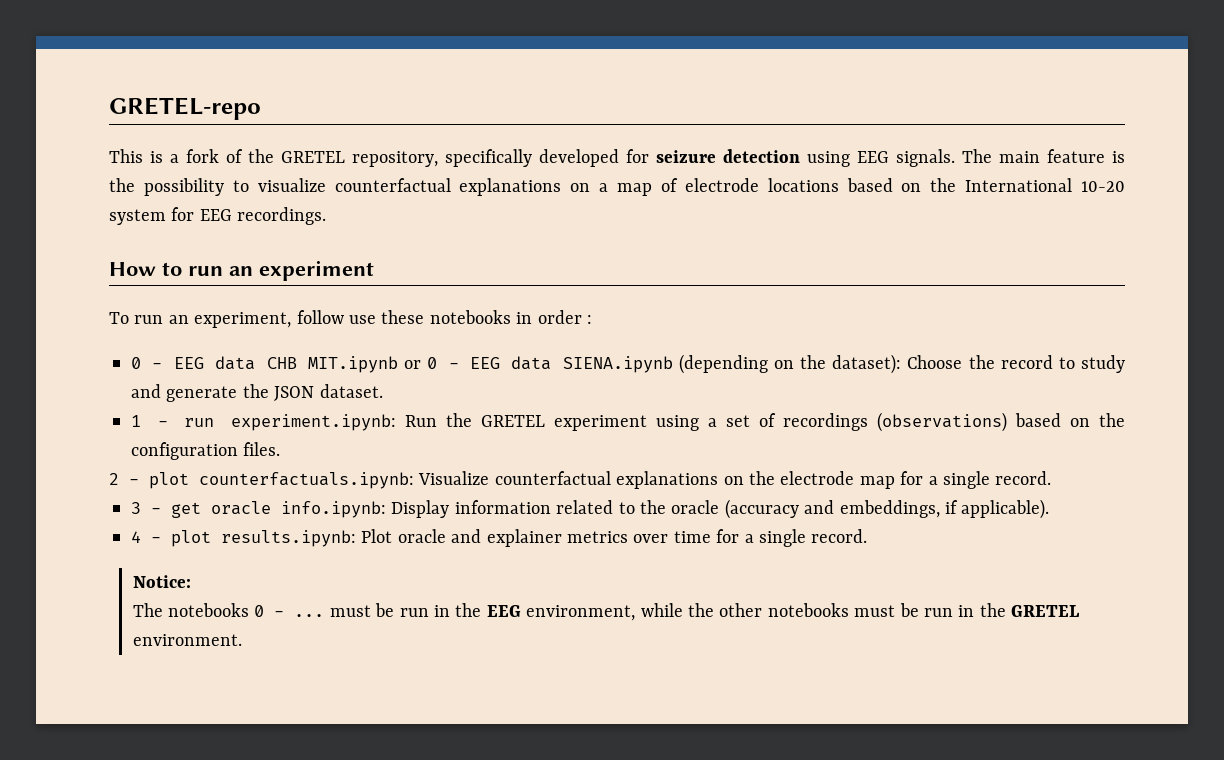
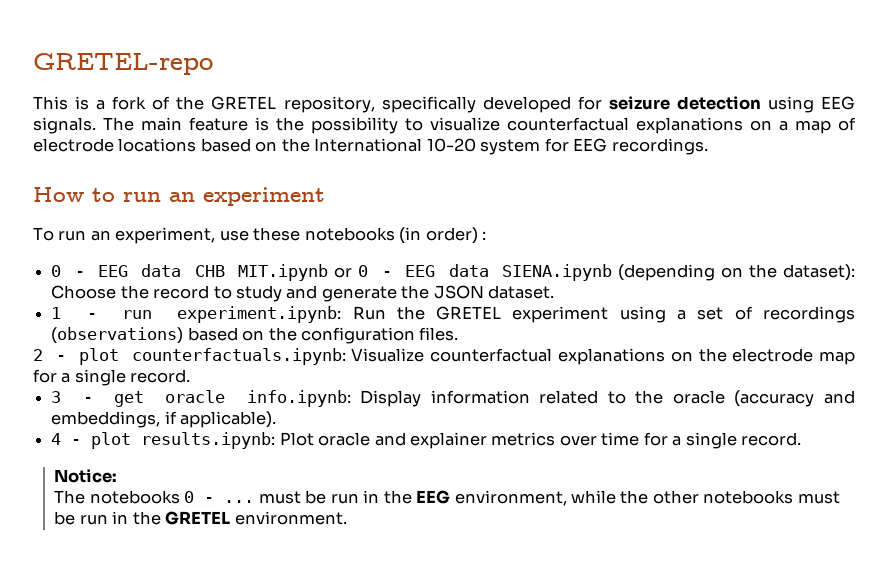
[296,310,344,324] follow -> (216, 235) none
[516,310,582,324] in order -> [399,227,478,244] (in order)

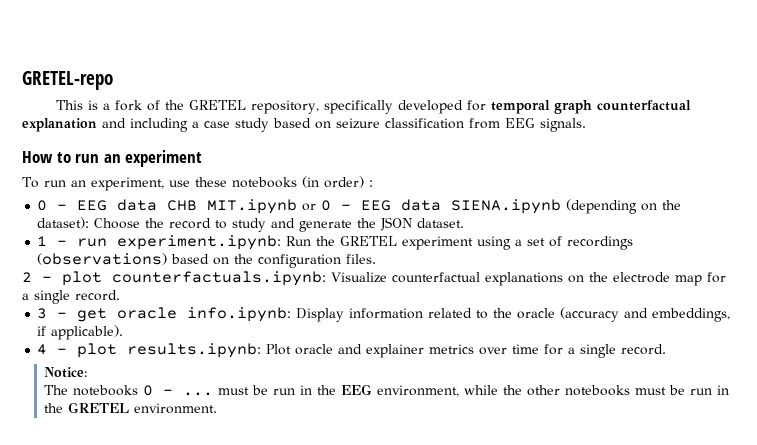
[608,96,855,113] [33,117,856,134] [33,138,708,155] seizure detection using EEG signals. The main feature is the possibility to visualize counterfactual explanations on a map of electrode locations based on the International 10-20 system for EEG recordings. -> [491,100,692,114] [22,118,586,132] temporal graph counterfactual explanation and including a case study based on seizure classification from EEG signals.

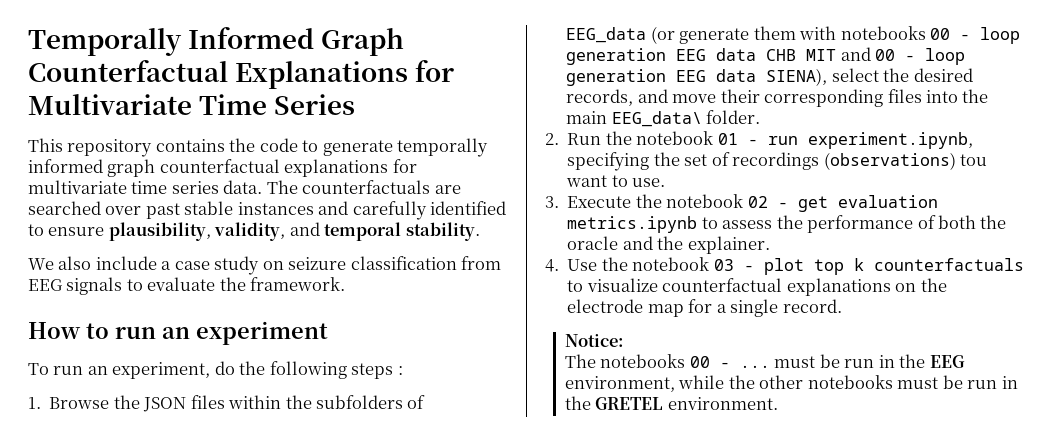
[22,71,113,90] [56,100,692,114] [22,118,188,132] GRETEL-repo // This is a fork of the GRETEL repository, specifically developed for temporal graph counterfactual explanation and including -> [28,27,405,56] [28,60,455,89] [28,94,356,115] [28,138,489,157] [28,159,417,177] [28,180,461,194] [28,201,507,220] [28,222,480,241] [28,256,157,270] Temporally Informed Graph Counterfactual Explanations for Multivariate Time Series // This repository contains the code to generate temporally informed graph counterfactual explanations for multivariate time series data. The counterfactuals are searched over past stable instances and carefully identified to ensure plausibility, validity, and temporal stability. // We also include
[273,118,311,128] based -> (260, 265) none
[540,118,586,132] signals. -> [66,277,346,295] signals to evaluate the framework.
[168,176,373,188] [37,199,682,214] [37,217,465,232] [37,235,634,250] [37,253,377,268] [22,271,387,286] use these notebooks (in order) : // 0 - EEG data CHB MIT.ipynb or 0 - EEG data SIENA.ipynb (depending on the dataset): Choose the record to study and generate the JSON dataset. // 1 - run experiment.ipynb: Run the GRETEL experiment using a set of recordings (observations) based on the configuration files. // 2 - plot counterfactuals.ipynb: Visualize -> [214,361,403,379] [28,395,426,412] [566,26,1020,44] [566,47,966,65] [566,68,973,86] [566,89,989,107] [566,110,761,127] [545,131,973,149] [567,152,987,171] [566,175,666,187] [545,194,938,212] [567,215,1007,233] [567,236,770,254] [545,257,1024,275] [567,278,658,292] do the following steps : // 1. Browse the JSON files within the subfolders of EEG_data (or generate them with notebooks 00 - loop generation EEG data CHB MIT and 00 - loop generation EEG data SIENA), select the desired records, and move their corresponding files into the main EEG_data\ folder. // 2. Run the notebook 01 - run experiment.ipynb, specifying the set of recordings (observations) tou want to use. // 3. Execute the notebook 02 - get evaluation metrics.ipynb to assess the performance of both the oracle and the explainer. // 4. Use the notebook 03 - plot top k counterfactuals to visualize
[37,307,731,322] [37,325,124,340] [37,343,667,358] // 3 - get oracle info.ipynb: Display information related to the oracle (accuracy and embeddings, if applicable). // 4 - plot results.ipynb: Plot oracle and explainer metrics over time for a single record. -> (842, 306) none
[143,385,154,396] 0 -> [689,356,710,368] 00

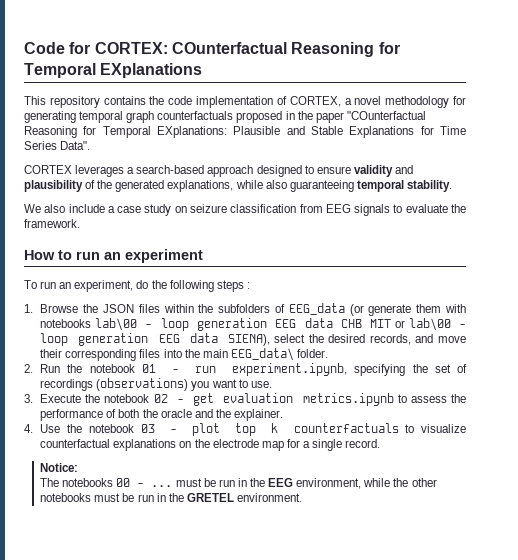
[28,27,405,56] [28,60,455,89] [28,94,356,115] Temporally Informed Graph Counterfactual Explanations for Multivariate Time Series -> [24,42,400,57] [24,63,203,78] Code for CORTEX: COunterfactual Reasoning for Temporal EXplanations
[302,138,489,157] [28,159,417,177] [28,180,461,194] [28,201,507,220] [28,222,320,241] to generate temporally informed graph counterfactual explanations for multivariate time series data. The counterfactuals are searched over past stable instances and carefully identified to ensure plausibility, validity, and -> [196,96,466,108] [24,111,426,123] [24,126,466,138] [24,141,91,150] [24,165,413,177] [24,180,354,192] implementation of CORTEX, a novel methodology for generating temporal graph counterfactuals proposed in the paper "COunterfactual Reasoning for Temporal EXplanations: Plausible and Stable Explanations for Time Series Data". // CORTEX leverages a search-based approach designed to ensure validity and plausibility of the generated explanations, while also guaranteeing
[929,28,950,40] 00 -> [94,318,137,331] lab\00
[840,47,896,61] and 00 -> [394,318,451,331] or lab\00
[959,154,987,166] tou -> [191,381,210,391] you

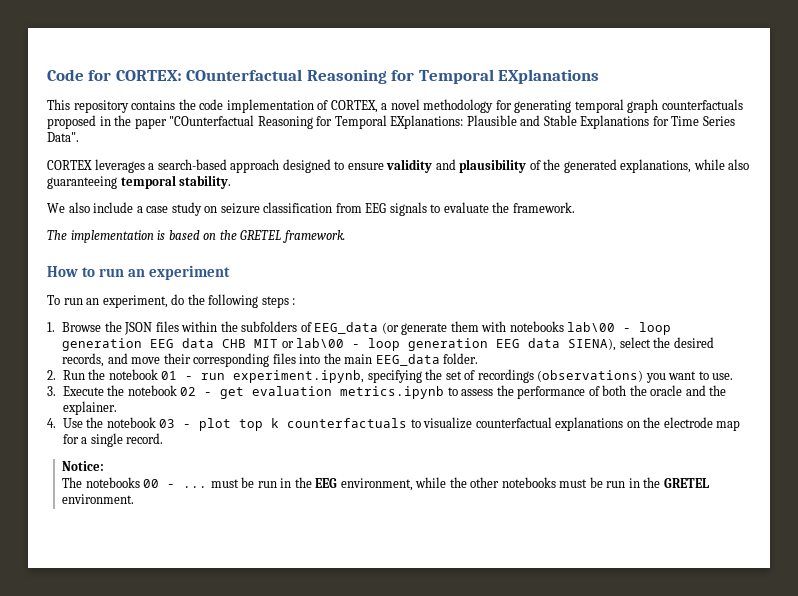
(80, 223) none -> [47,230,345,243] // The implementation is based on the GRETEL framework.
[230,348,294,361] EEG_data\ -> [375,354,440,366] EEG_data

